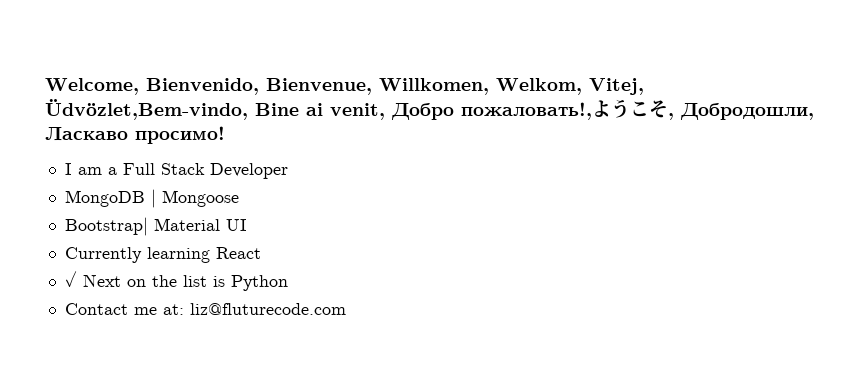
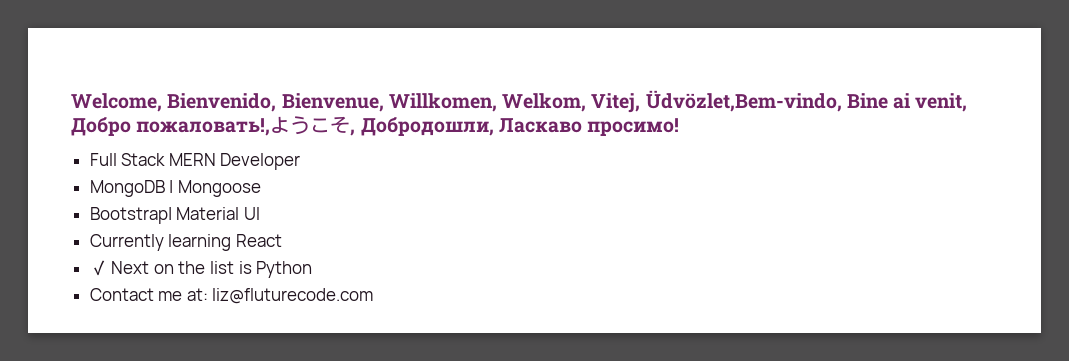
[64,163,117,175] I am a -> (680, 127) none
(205, 169) none -> [168,153,216,166] MERN

